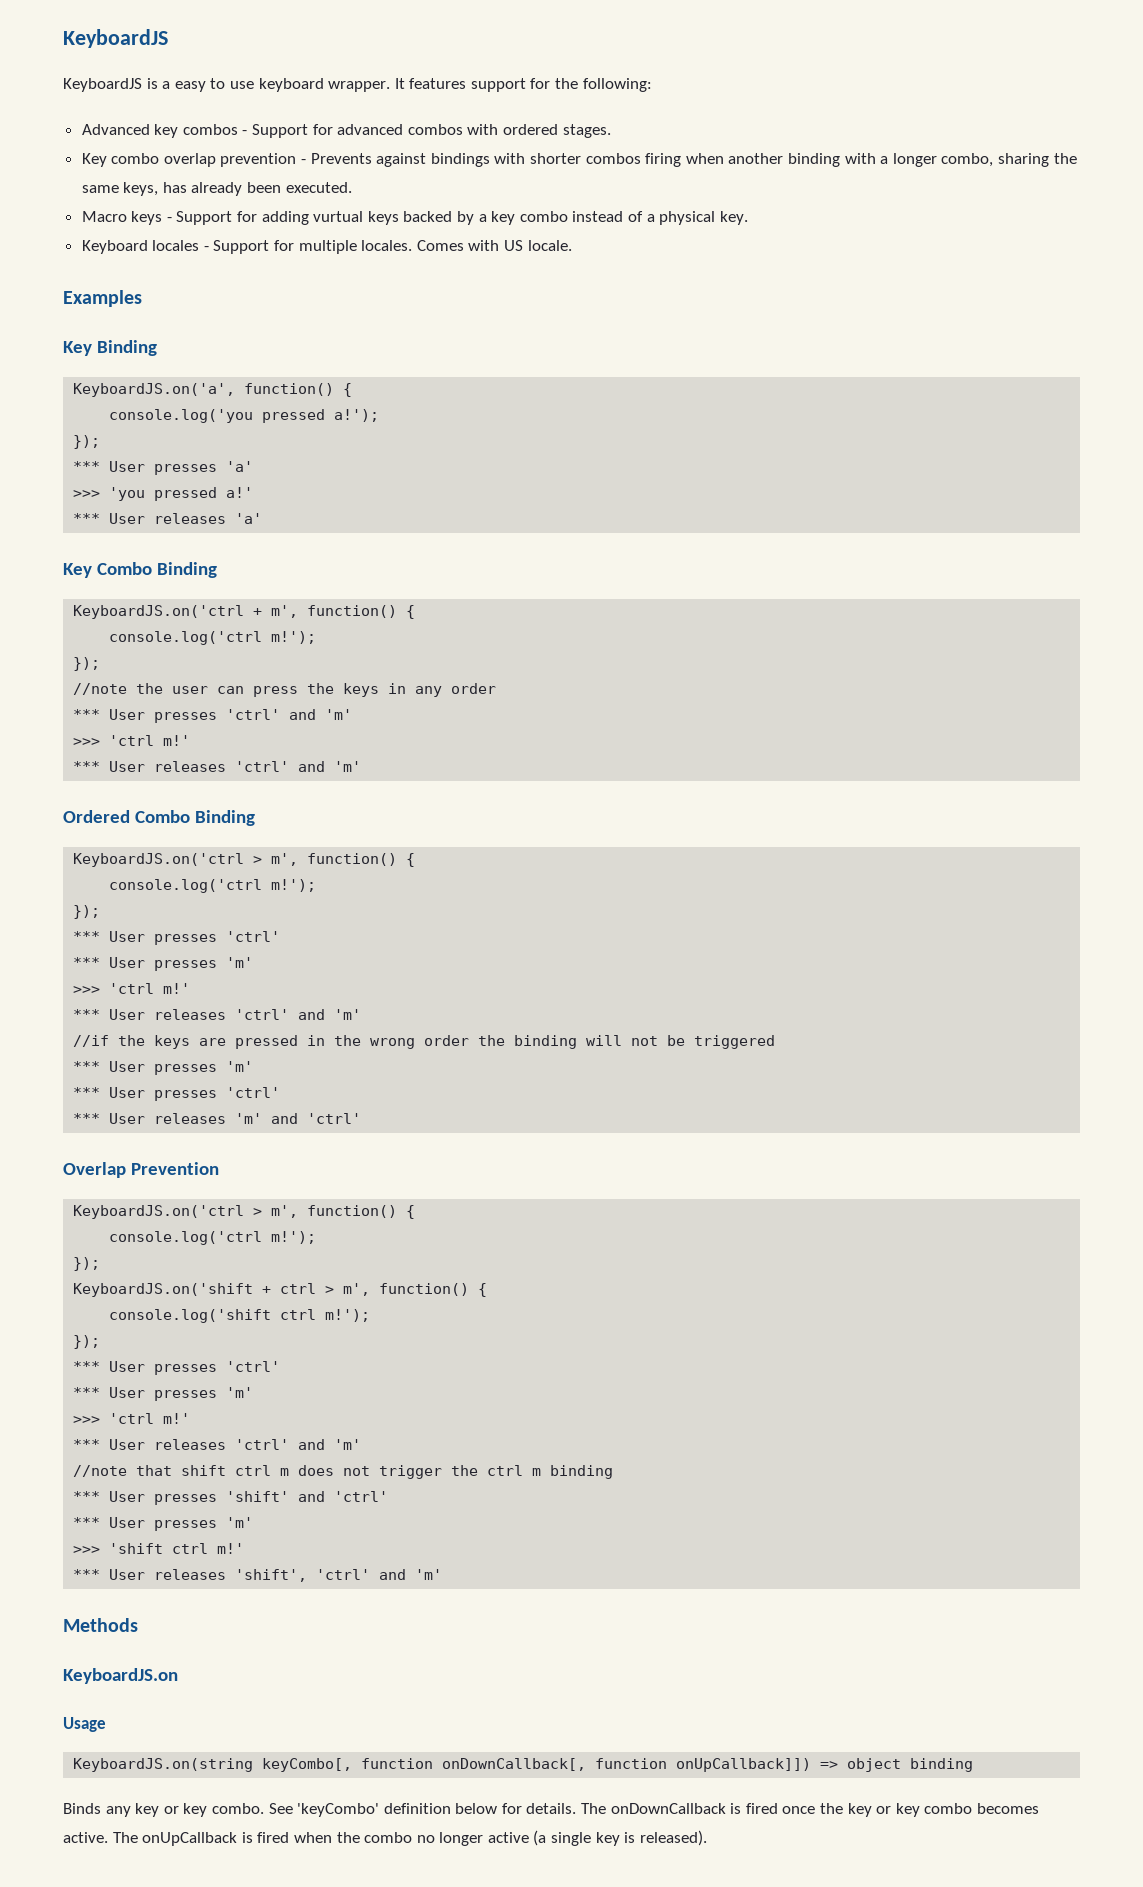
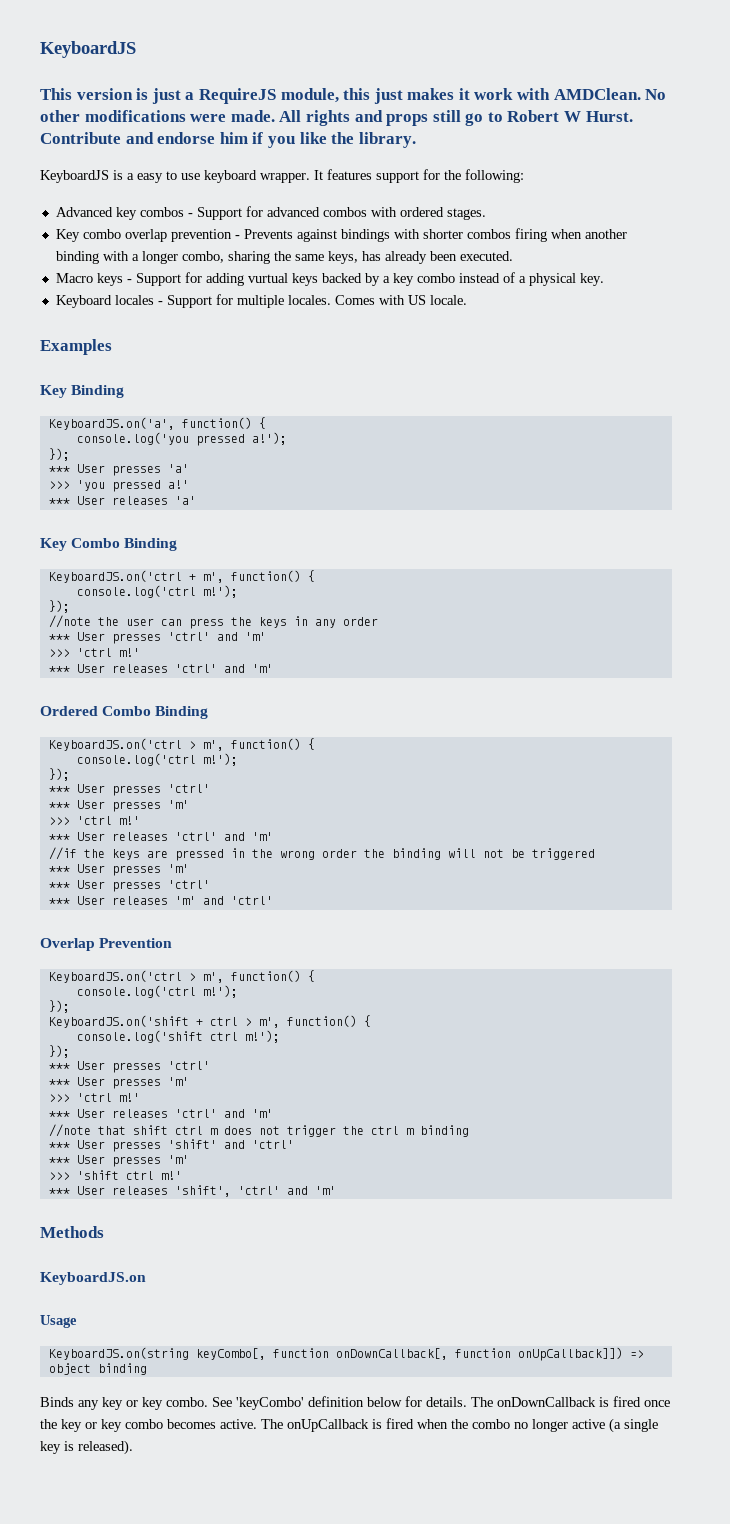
[63,29,168,48] KeyboardJS -> [40,41,136,58] [40,88,667,104] [40,110,633,126] [40,132,416,148] KeyboardJS // This version is just a RequireJS module, this just makes it work with AMDClean. No other modifications were made. All rights and props still go to Robert W Hurst. Contribute and endorse him if you like the library.

